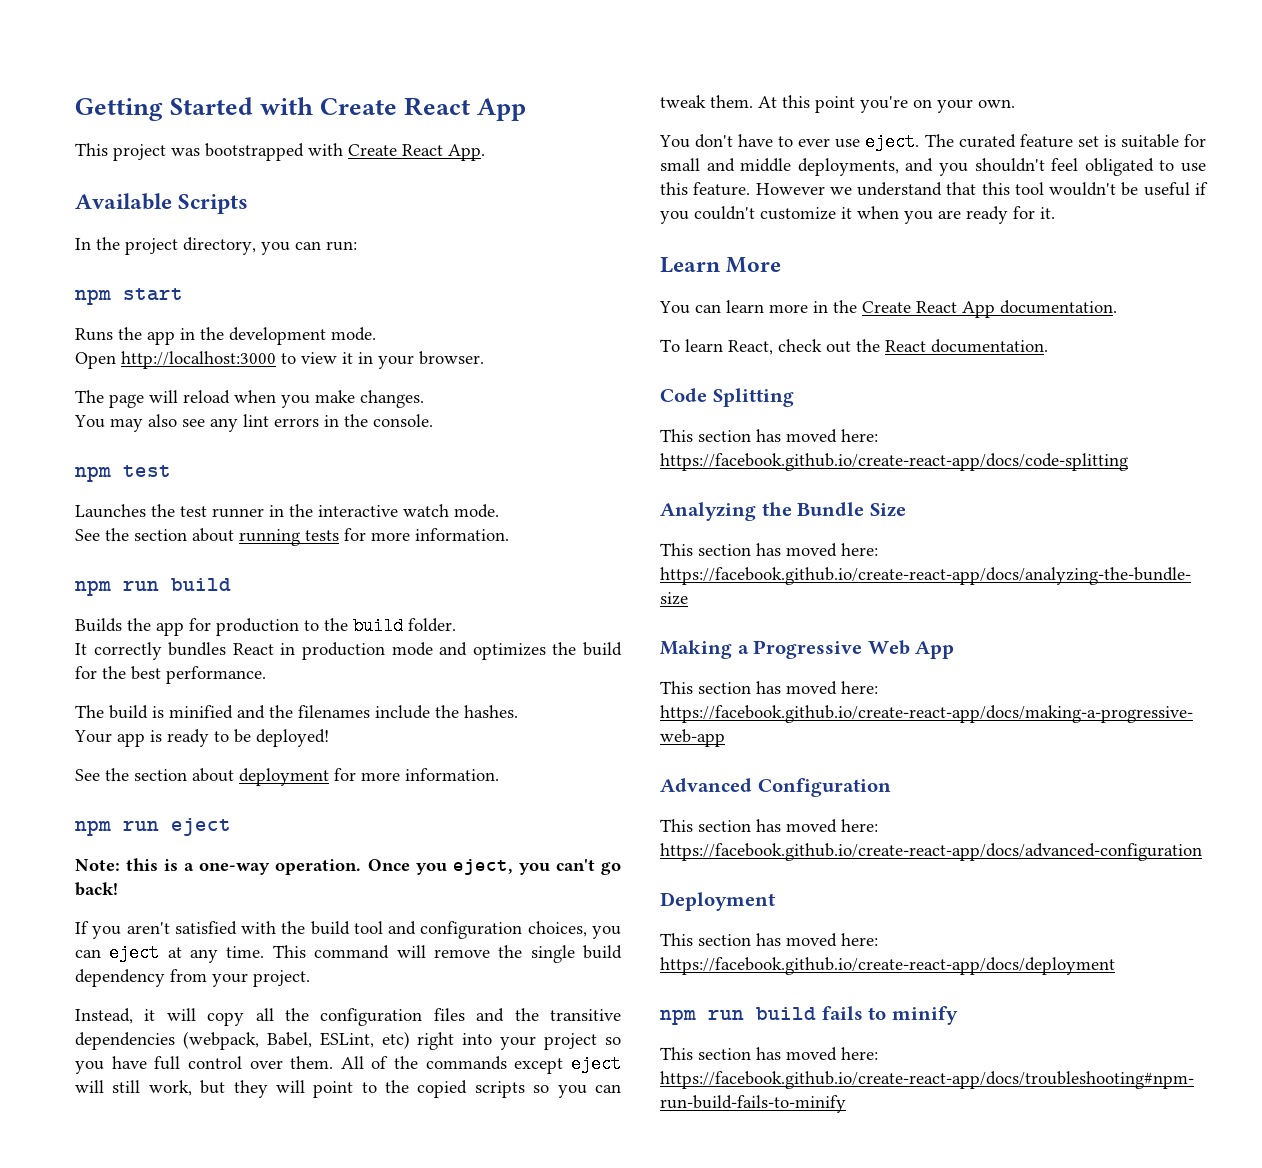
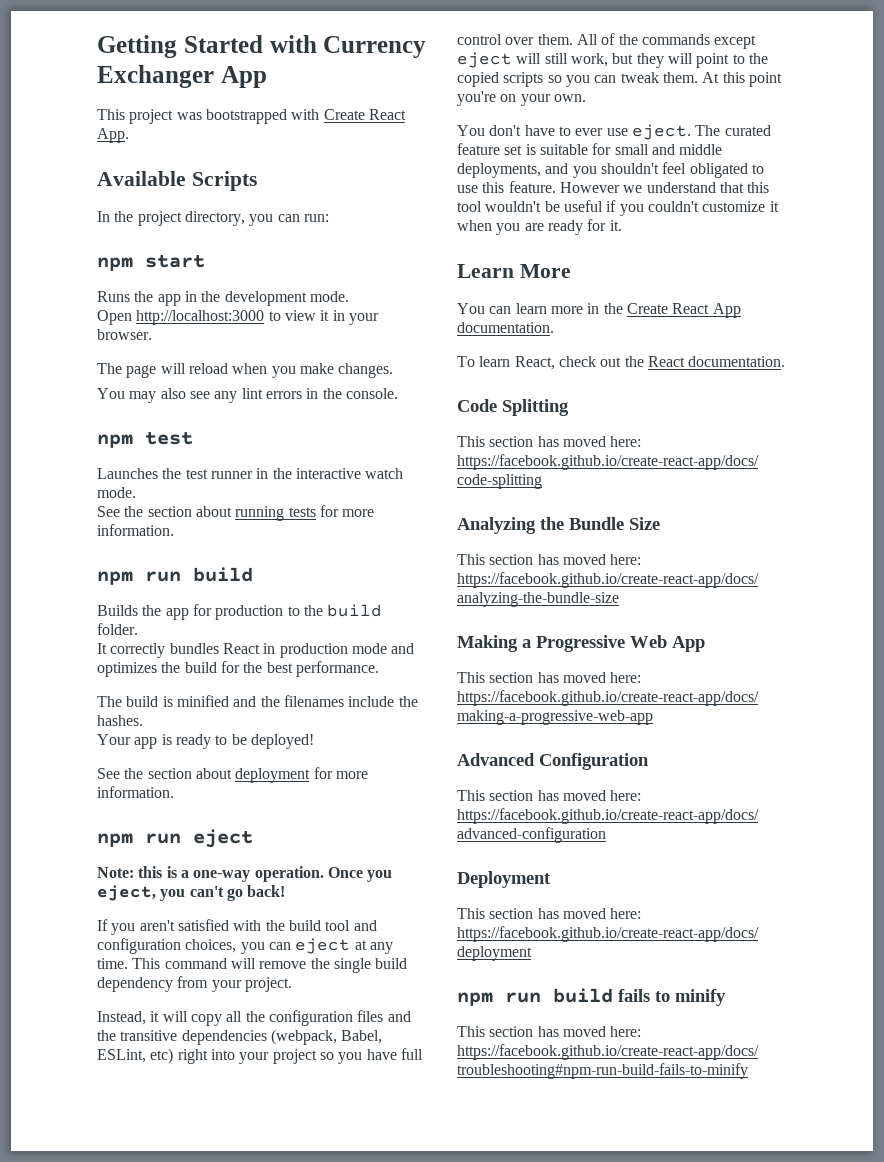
[320,97,471,116] Create React -> [323,36,427,58] [97,65,214,88] Currency Exchanger

